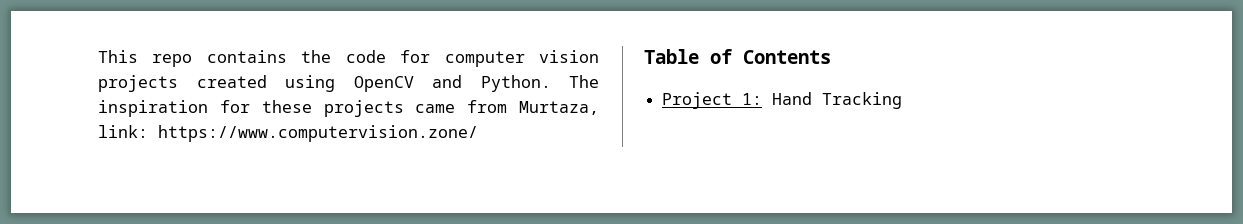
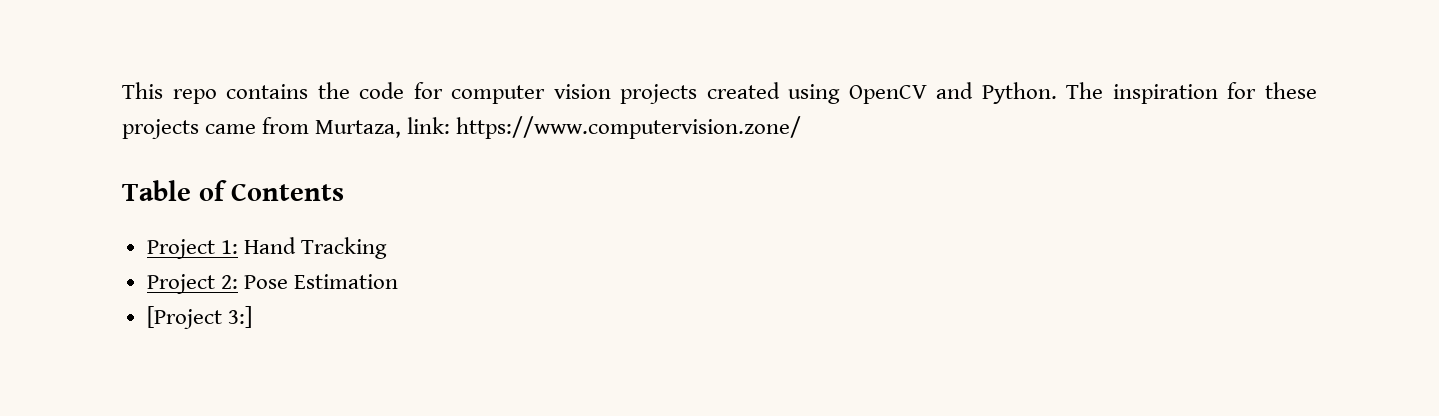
(903, 100) none -> [146,274,398,294] [146,306,252,329] // Project 2: Pose Estimation // [Project 3:]

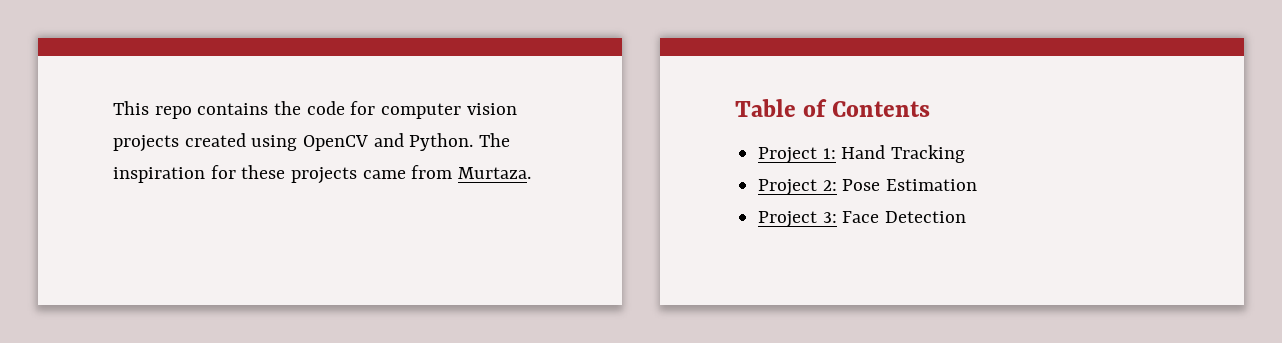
[315,116,802,139] Murtaza, link: https://www.computervision.zone/ -> [458,167,532,179] Murtaza.
[146,306,252,329] [Project 3:] -> [758,211,967,228] Project 3: Face Detection

